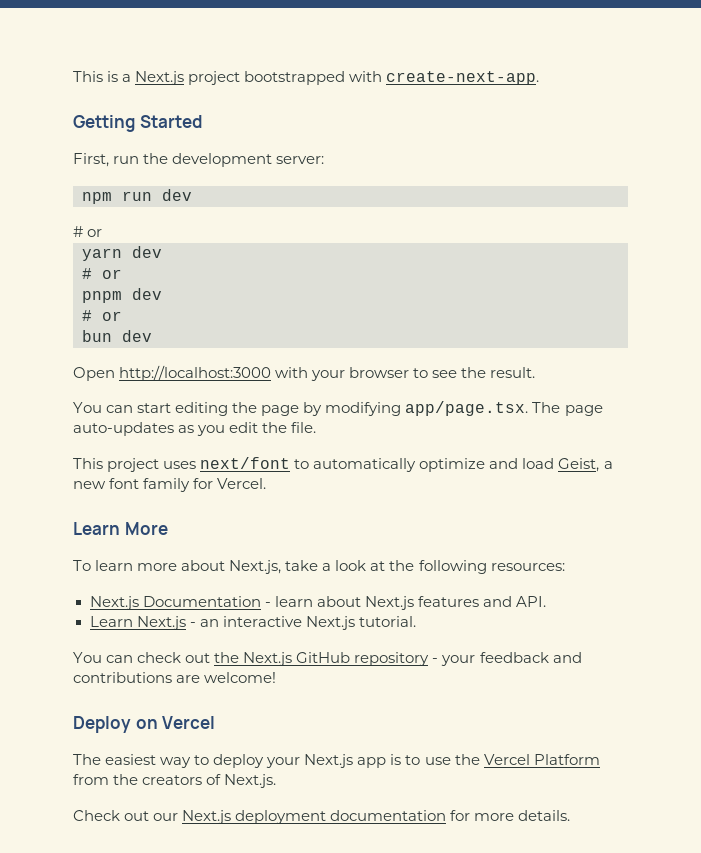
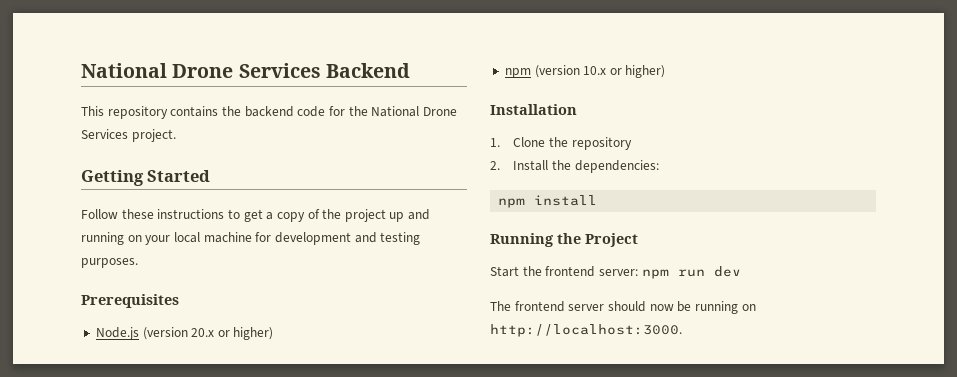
[73,71,540,85] [73,115,202,132] [73,153,273,167] This is a Next.js project bootstrapped with create-next-app. // Getting Started // First, run the development -> [81,63,410,78] [81,106,457,119] [81,129,176,142] [81,170,211,186] [81,209,431,222] [81,232,421,245] [81,258,138,268] [81,294,179,308] [95,327,274,340] [504,65,666,78] [490,104,577,115] [490,137,632,150] [490,160,659,173] [498,195,598,208] [490,233,638,247] [490,266,596,277] National Drone Services Backend // This repository contains the backend code for the National Drone Services project. // Getting Started // Follow these instructions to get a copy of the project up and running on your local machine for development and testing purposes. // Prerequisites // Node.js (version 20.x or higher) // npm (version 10.x or higher) // Installation // 1. Clone the repository // 2. Install the dependencies: // npm install // Running the Project // Start the frontend
(325, 160) // -> (638, 272) none
[73,226,103,237] [82,246,162,261] [82,268,122,279] [82,288,162,303] [82,310,122,321] [82,330,152,342] [73,365,536,381] [73,401,603,416] [73,422,317,436] [73,457,613,472] [73,478,267,492] [73,522,168,535] [73,560,565,574] [89,596,546,610] [89,616,416,630] [73,652,582,666] [73,672,277,683] [73,716,216,733] [73,754,600,768] [73,774,277,788] [73,810,571,824] # or // yarn dev // # or // pnpm dev // # or // bun dev // Open http://localhost:3000 with your browser to see the result. // You can start editing the page by modifying app/page.tsx. The page auto-updates as you edit the file. // This project uses next/font to automatically optimize and load Geist, a new font family for Vercel. // Learn More // To learn more about Next.js, take a look at the following resources: // Next.js Documentation - learn about Next.js features and API. // Learn Next.js - an interactive Next.js tutorial. // You can check out the Next.js GitHub repository - your feedback and contributions are welcome! // Deploy on Vercel // The easiest way to deploy your Next.js app is to use the Vercel Platform from the creators of Next.js. // Check out our Next.js deployment documentation for more details. -> [490,301,756,314] [490,324,682,337] The frontend server should now be running on http://localhost:3000.

